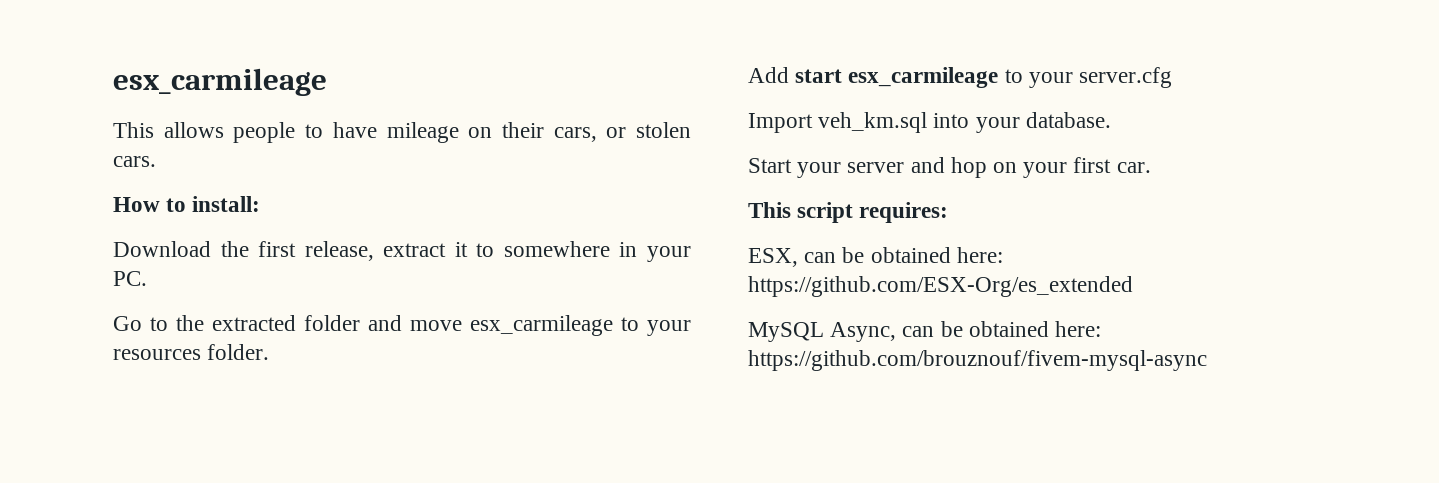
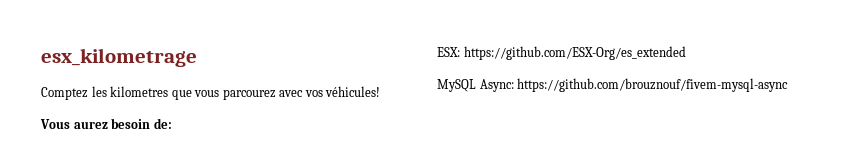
[113,68,327,96] [113,122,691,143] [113,156,156,167] [113,196,261,212] [113,241,691,262] [113,271,147,286] [113,315,691,336] [113,344,270,360] [748,67,1173,88] [748,112,1111,133] [748,157,1151,178] [748,202,949,223] [748,247,1003,267] [748,276,1133,297] [748,321,1102,342] esx_carmileage // This allows people to have mileage on their cars, or stolen cars. // How to install: // Download the first release, extract it to somewhere in your PC. // Go to the extracted folder and move esx_carmileage to your resources folder. // Add start esx_carmileage to your server.cfg // Import veh_km.sql into your database. // Start your server and hop on your first car. // This script requires: // ESX, can be obtained here: https://github.com/ESX-Org/es_extended // MySQL Async, can be obtained here: -> [41,48,197,67] [41,86,381,100] [40,118,172,129] [437,46,686,60] [437,79,514,92] esx_kilometrage // Comptez les kilometres que vous parcourez avec vos véhicules! // Vous aurez besoin de: // ESX: https://github.com/ESX-Org/es_extended // MySQL Async:

